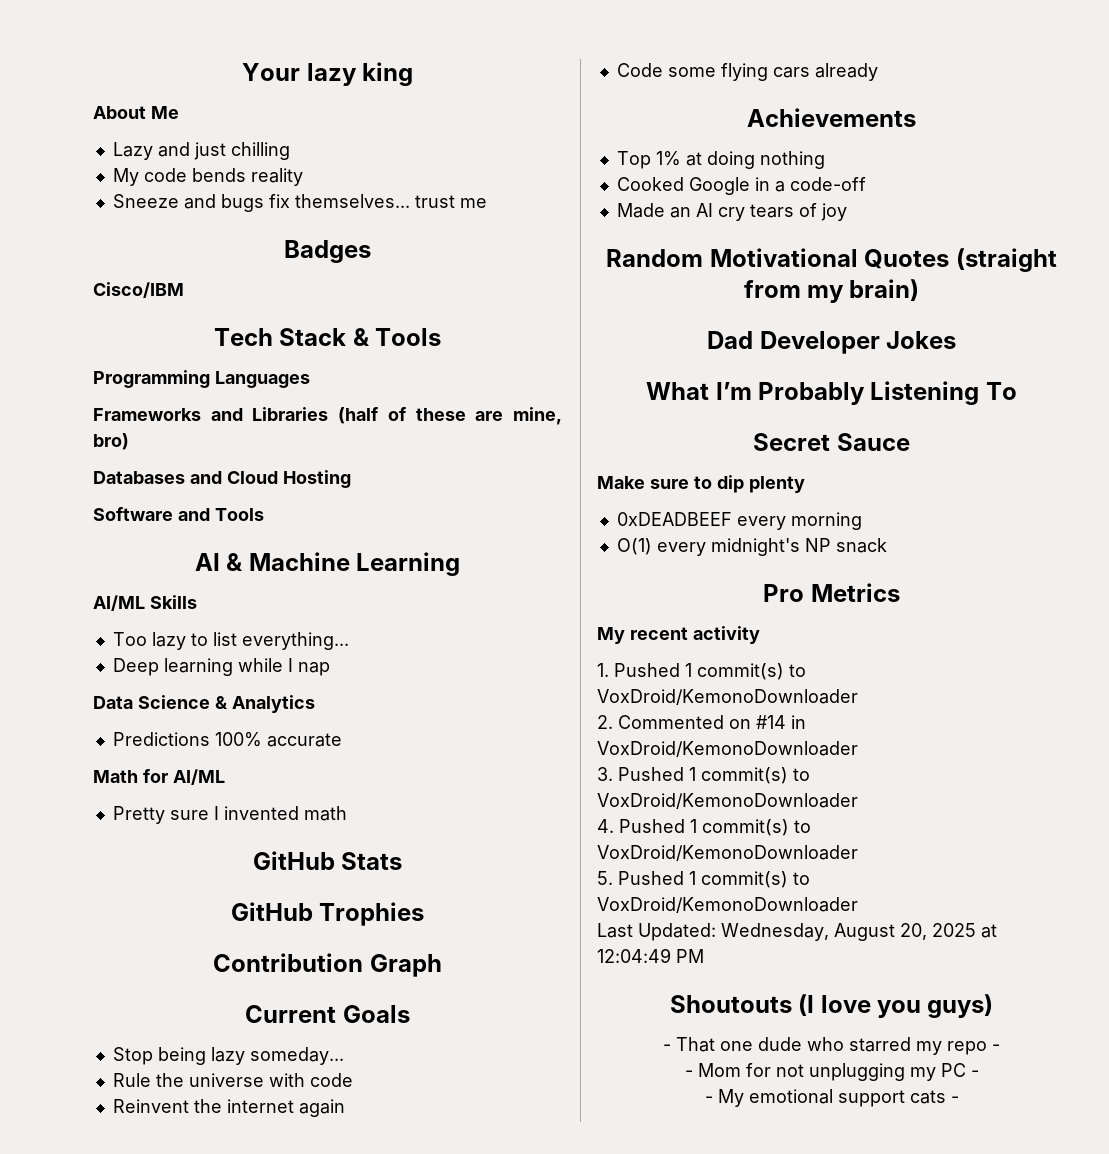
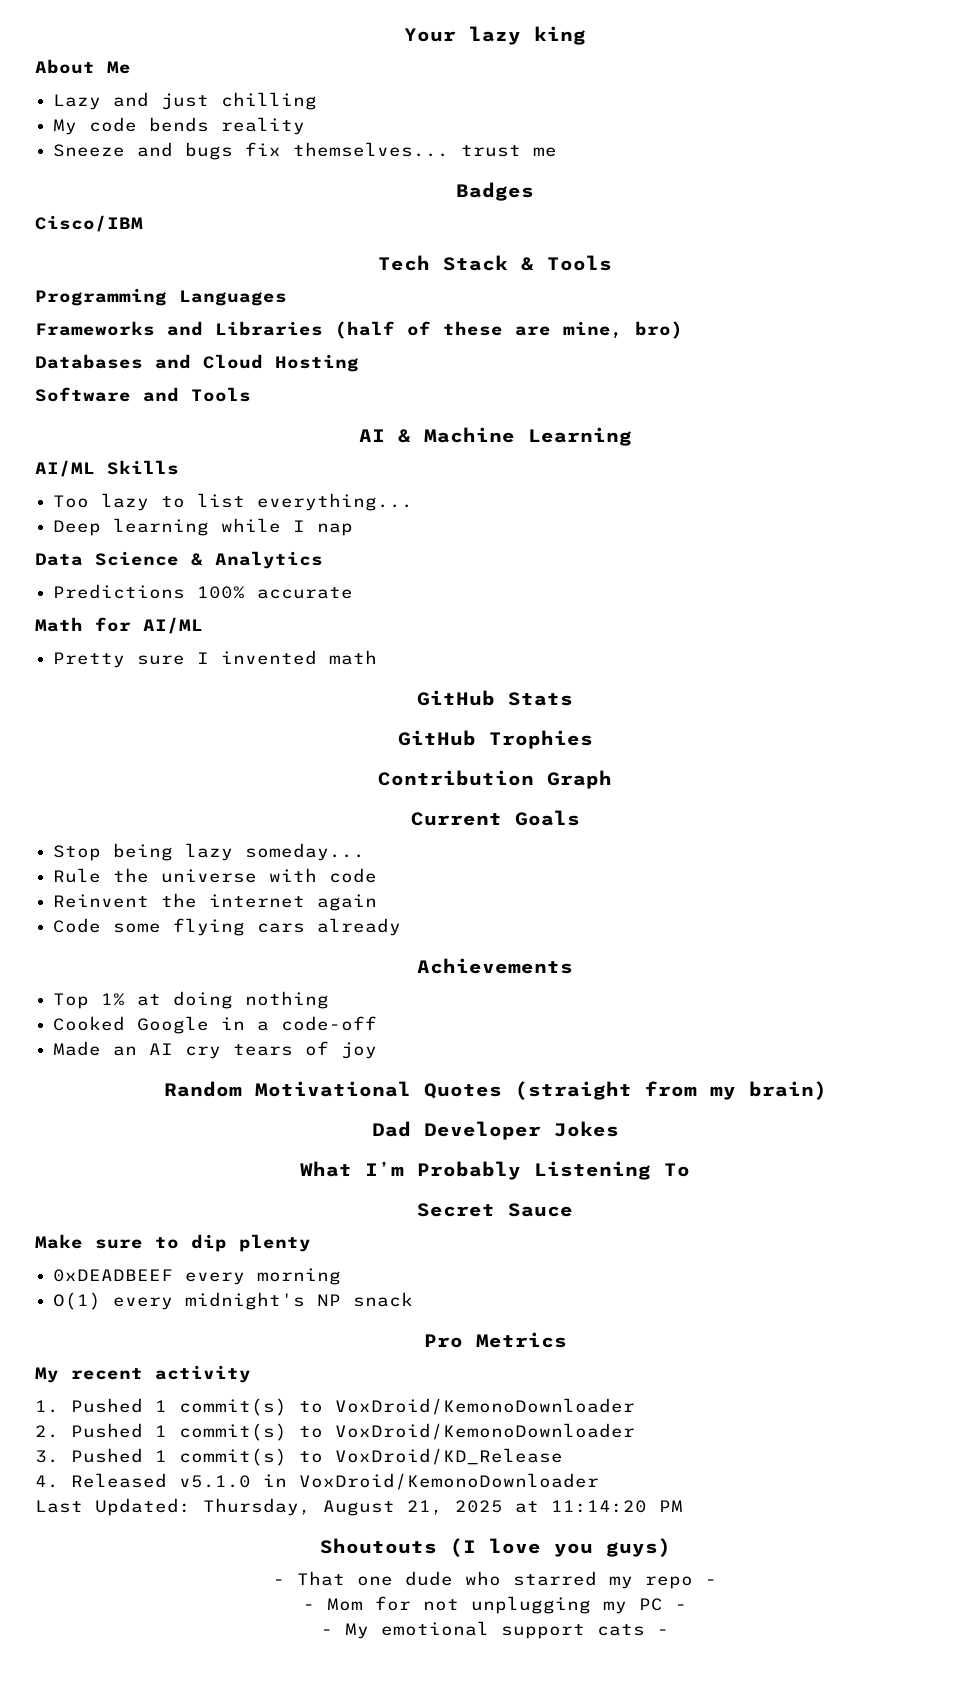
[618,715,806,729] Commented on #14 in -> [71,1423,323,1441] Pushed 1 commit(s) to
[597,793,858,809] VoxDroid/KemonoDownloader -> [335,1448,563,1465] VoxDroid/KD_Release
[619,819,811,836] [597,845,858,861] [597,871,810,888] Pushed 1 commit(s) to VoxDroid/KemonoDownloader // 5. Pushed 1 commit(s) to -> [71,1473,287,1488] Released v5.1.0 in
[721,923,927,941] Wednesday, August 20, -> [203,1498,443,1516] Thursday, August 21,
[597,948,671,963] 12:04:49 -> [551,1500,647,1513] 11:14:20

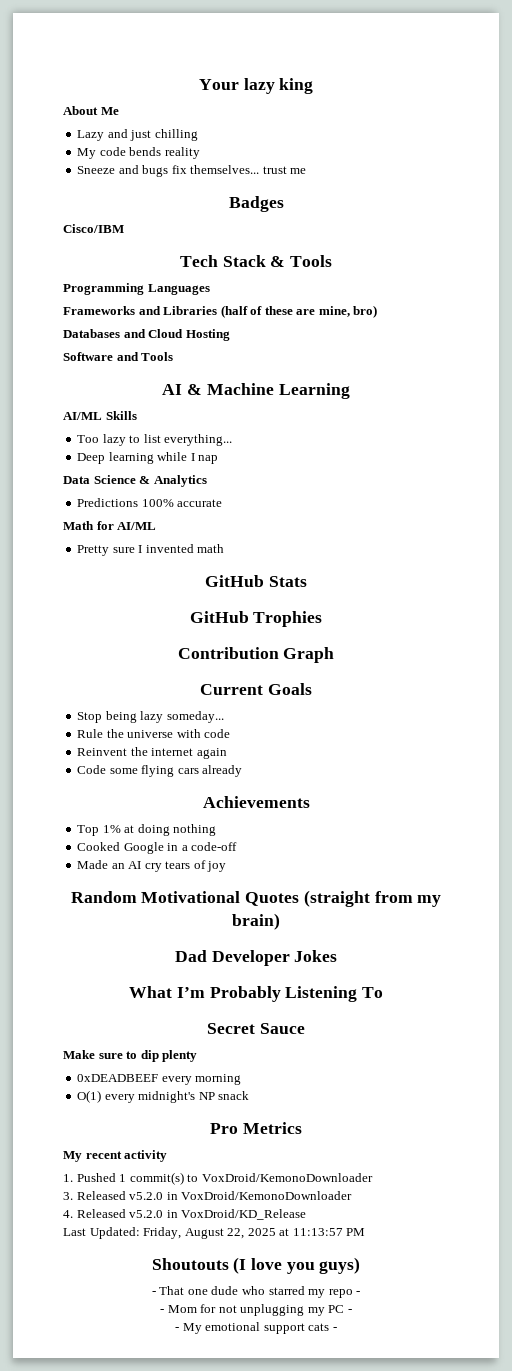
[35,1423,635,1441] [35,1448,563,1466] 2. Pushed 1 commit(s) to VoxDroid/KemonoDownloader // 3. Pushed 1 commit(s) to VoxDroid/KD_Release -> [63,1191,353,1200] 3. Released v5.2.0 in VoxDroid/KemonoDownloader
[179,1473,599,1490] v5.1.0 in VoxDroid/KemonoDownloader -> [129,1209,307,1220] v5.2.0 in VoxDroid/KD_Release
[203,1498,443,1516] Thursday, August 21, -> [143,1227,245,1239] Friday, August 22,
[551,1500,647,1513] 11:14:20 -> [292,1228,343,1236] 11:13:57

